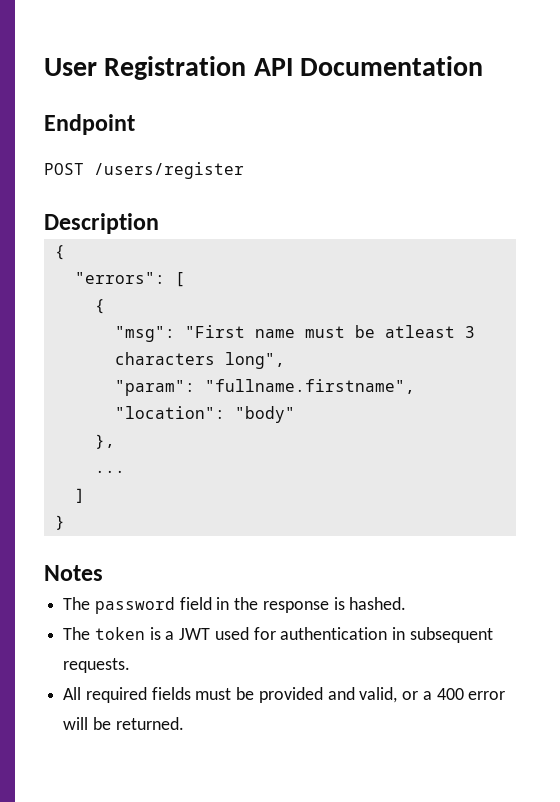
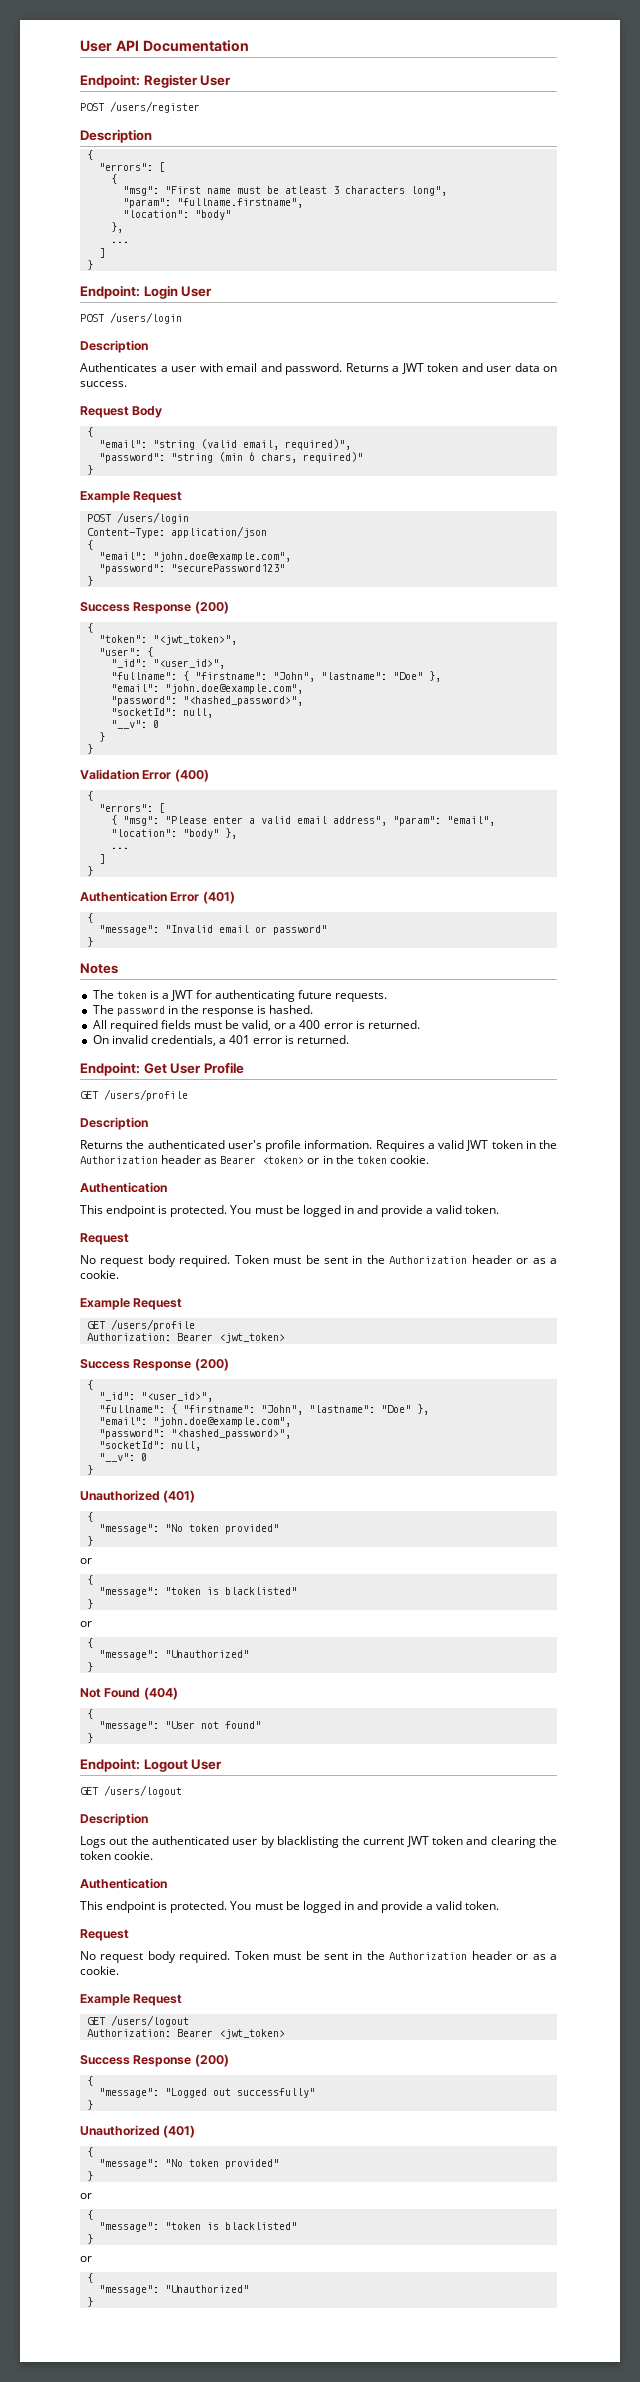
[44,56,247,80] User Registration -> [80,40,112,52] User
[44,114,135,135] Endpoint -> [80,74,232,88] Endpoint: Register User
[44,565,103,581] Notes -> [80,285,213,299] [80,312,182,324] [80,340,148,353] [80,363,557,375] [80,381,127,387] [80,406,163,418] [86,427,93,437] [98,439,351,450] [98,452,363,463] [86,465,93,475] [80,491,183,503] [86,512,189,524] [86,526,267,538] [86,540,93,550] [98,552,291,562] [98,564,285,574] [86,576,93,586] [80,601,229,614] [86,623,93,633] [98,635,237,645] [98,647,153,657] [110,659,225,669] [110,671,441,682] [110,684,303,694] [110,696,303,706] [110,708,213,718] [110,720,159,729] [98,732,105,742] [86,744,93,754] [80,769,209,782] [86,791,93,801] [98,803,165,813] [110,815,495,826] [110,828,237,839] [110,847,129,849] [98,854,105,864] [86,866,93,876] [80,891,235,904] [86,913,93,923] [98,925,327,935] [86,937,93,947] [80,963,118,974] [92,990,388,1002] Endpoint: Login User // POST /users/login // Description // Authenticates a user with email and password. Returns a JWT token and user data on success. // Request Body // { // "email": "string (valid email, required)", // "password": "string (min 6 chars, required)" // } // Example Request // POST /users/login // Content-Type: application/json // { // "email": "john.doe@example.com", // "password": "securePassword123" // } // Success Response (200) // { // "token": "<jwt_token>", // "user": { // "_id": "<user_id>", // "fullname": { "firstname": "John", "lastname": "Doe" }, // "email": "john.doe@example.com", // "password": "<hashed_password>", // "socketId": null, // "__v": 0 // } // } // Validation Error (400) // { // "errors": [ // { "msg": "Please enter a valid email address", "param": "email", "location": "body" }, // ... // ] // } // Authentication Error (401) // { // "message": "Invalid email or password" // } // Notes // The token is a JWT for authenticating future requests.
[179,597,212,610] field -> (165, 1011) none
[63,627,493,643] [63,658,131,673] // The token is a JWT used for authentication in subsequent requests. -> (314, 1009) none
[258,687,355,703] provided and -> (240, 1024) none
[63,717,184,730] will be returned. -> [355,1020,420,1029] [92,1035,350,1046] [80,1062,244,1076] [80,1089,188,1101] [80,1117,148,1130] [80,1140,557,1152] [80,1155,429,1164] [80,1182,167,1193] [80,1205,500,1217] [80,1233,129,1245] [80,1255,557,1267] [80,1270,119,1279] [80,1298,183,1310] [86,1319,195,1331] [86,1333,285,1343] [80,1358,229,1371] [86,1380,93,1390] [98,1392,213,1402] [98,1404,429,1415] [98,1417,291,1427] [98,1429,291,1439] [98,1441,201,1451] [98,1453,147,1462] [86,1465,93,1475] [80,1490,196,1503] [86,1512,93,1522] [98,1524,279,1534] [86,1536,93,1546] [80,1558,92,1564] [86,1575,93,1585] [98,1587,297,1597] [86,1599,93,1609] [80,1621,92,1627] [86,1638,93,1648] [98,1650,249,1660] [86,1662,93,1672] [80,1687,178,1700] [86,1709,93,1719] [98,1721,261,1731] [86,1733,93,1743] [80,1758,223,1772] [80,1785,182,1797] [80,1813,148,1826] [80,1836,558,1848] [80,1851,154,1860] [80,1878,167,1889] [80,1901,500,1913] [80,1929,129,1941] [80,1951,557,1963] [80,1966,119,1975] [80,1994,183,2006] [86,2015,189,2027] [86,2029,285,2039] [80,2054,229,2067] [86,2076,93,2086] [98,2088,315,2098] [86,2100,93,2110] [80,2125,196,2138] [86,2147,93,2157] [98,2159,279,2169] [86,2171,93,2181] [80,2193,92,2199] [86,2210,93,2220] [98,2222,297,2232] [86,2234,93,2244] [80,2256,92,2262] [86,2273,93,2283] [98,2285,249,2295] [86,2297,93,2307] is returned. // On invalid credentials, a 401 error is returned. // Endpoint: Get User Profile // GET /users/profile // Description // Returns the authenticated user's profile information. Requires a valid JWT token in the Authorization header as Bearer <token> or in the token cookie. // Authentication // This endpoint is protected. You must be logged in and provide a valid token. // Request // No request body required. Token must be sent in the Authorization header or as a cookie. // Example Request // GET /users/profile // Authorization: Bearer <jwt_token> // Success Response (200) // { // "_id": "<user_id>", // "fullname": { "firstname": "John", "lastname": "Doe" }, // "email": "john.doe@example.com", // "password": "<hashed_password>", // "socketId": null, // "__v": 0 // } // Unauthorized (401) // { // "message": "No token provided" // } // or // { // "message": "token is blacklisted" // } // or // { // "message": "Unauthorized" // } // Not Found (404) // { // "message": "User not found" // } // Endpoint: Logout User // GET /users/logout // Description // Logs out the authenticated user by blacklisting the current JWT token and clearing the token cookie. // Authentication // This endpoint is protected. You must be logged in and provide a valid token. // Request // No request body required. Token must be sent in the Authorization header or as a cookie. // Example Request // GET /users/logout // Authorization: Bearer <jwt_token> // Success Response (200) // { // "message": "Logged out successfully" // } // Unauthorized (401) // { // "message": "No token provided" // } // or // { // "message": "token is blacklisted" // } // or // { // "message": "Unauthorized" // }

